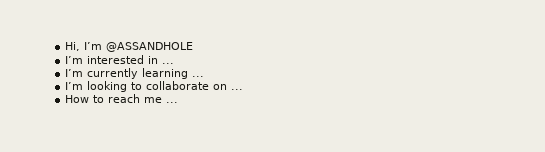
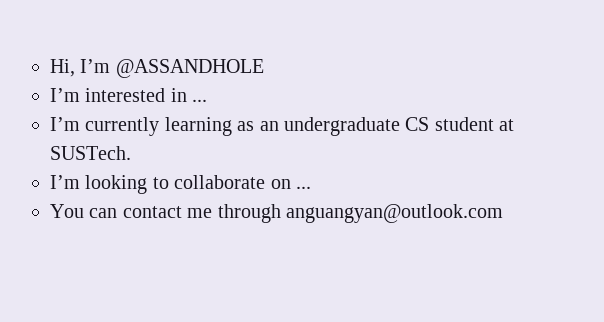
[192,76,205,77] ... -> [237,117,515,136] [50,146,131,160] as an undergraduate CS student at SUSTech.
[65,94,179,103] How to reach me ... -> [50,204,503,223] You can contact me through anguangyan@outlook.com

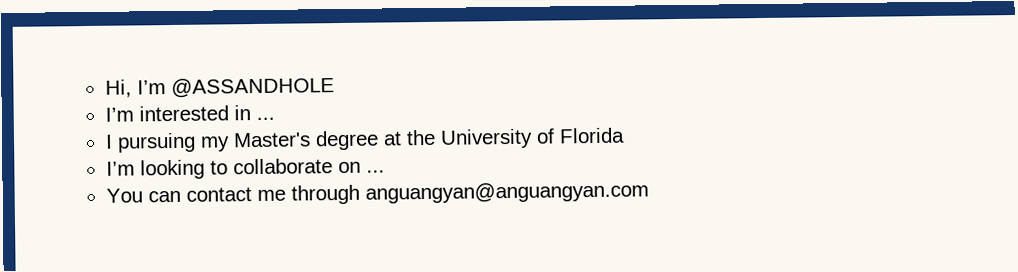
[50,117,515,136] [50,146,131,160] I’m currently learning as an undergraduate CS student at SUSTech. -> [104,127,625,153] I pursuing my Master's degree at the University of Florida
[286,204,503,223] anguangyan@outlook.com -> [364,181,649,204] anguangyan@anguangyan.com

